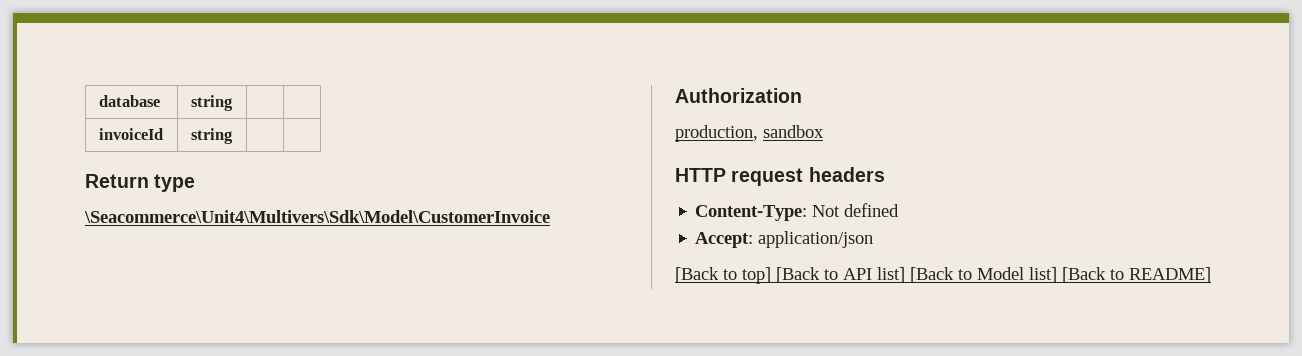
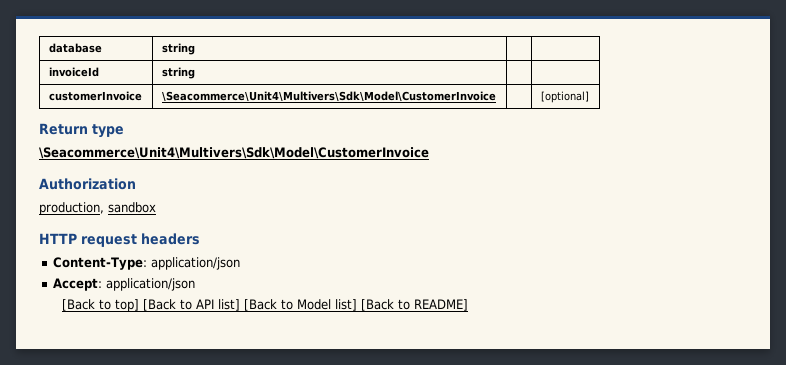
(233, 136) none -> [48,91,142,101] [161,91,496,102] [540,91,589,103] // customerInvoice | \Seacommerce\Unit4\Multivers\Sdk\Model\CustomerInvoice | | [optional]
[812,203,900,217] Not defined -> [150,257,240,270] application/json

